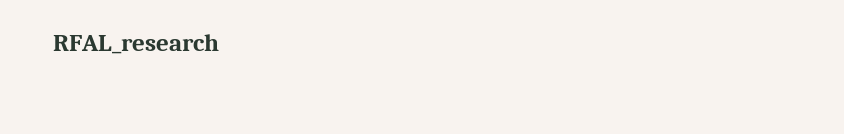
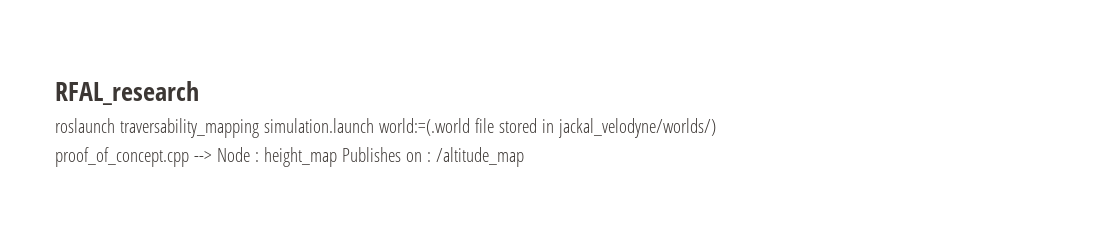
(219, 44) none -> [55,118,716,138] [55,147,524,167] // roslaunch traversability_mapping simulation.launch world:=(.world file stored in jackal_velodyne/worlds/) // proof_of_concept.cpp --> Node : height_map Publishes on : /altitude_map

